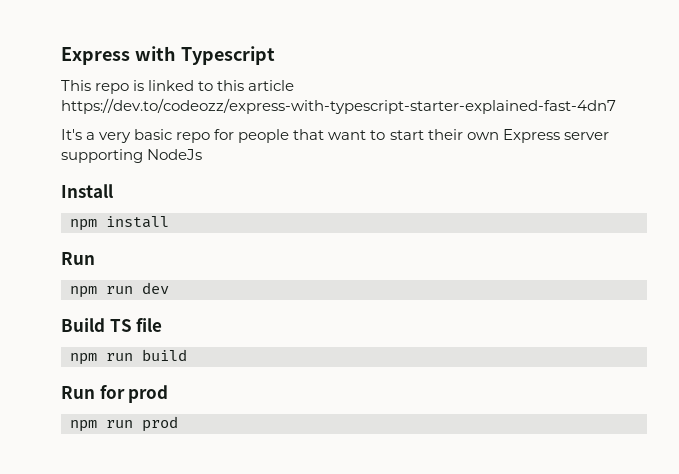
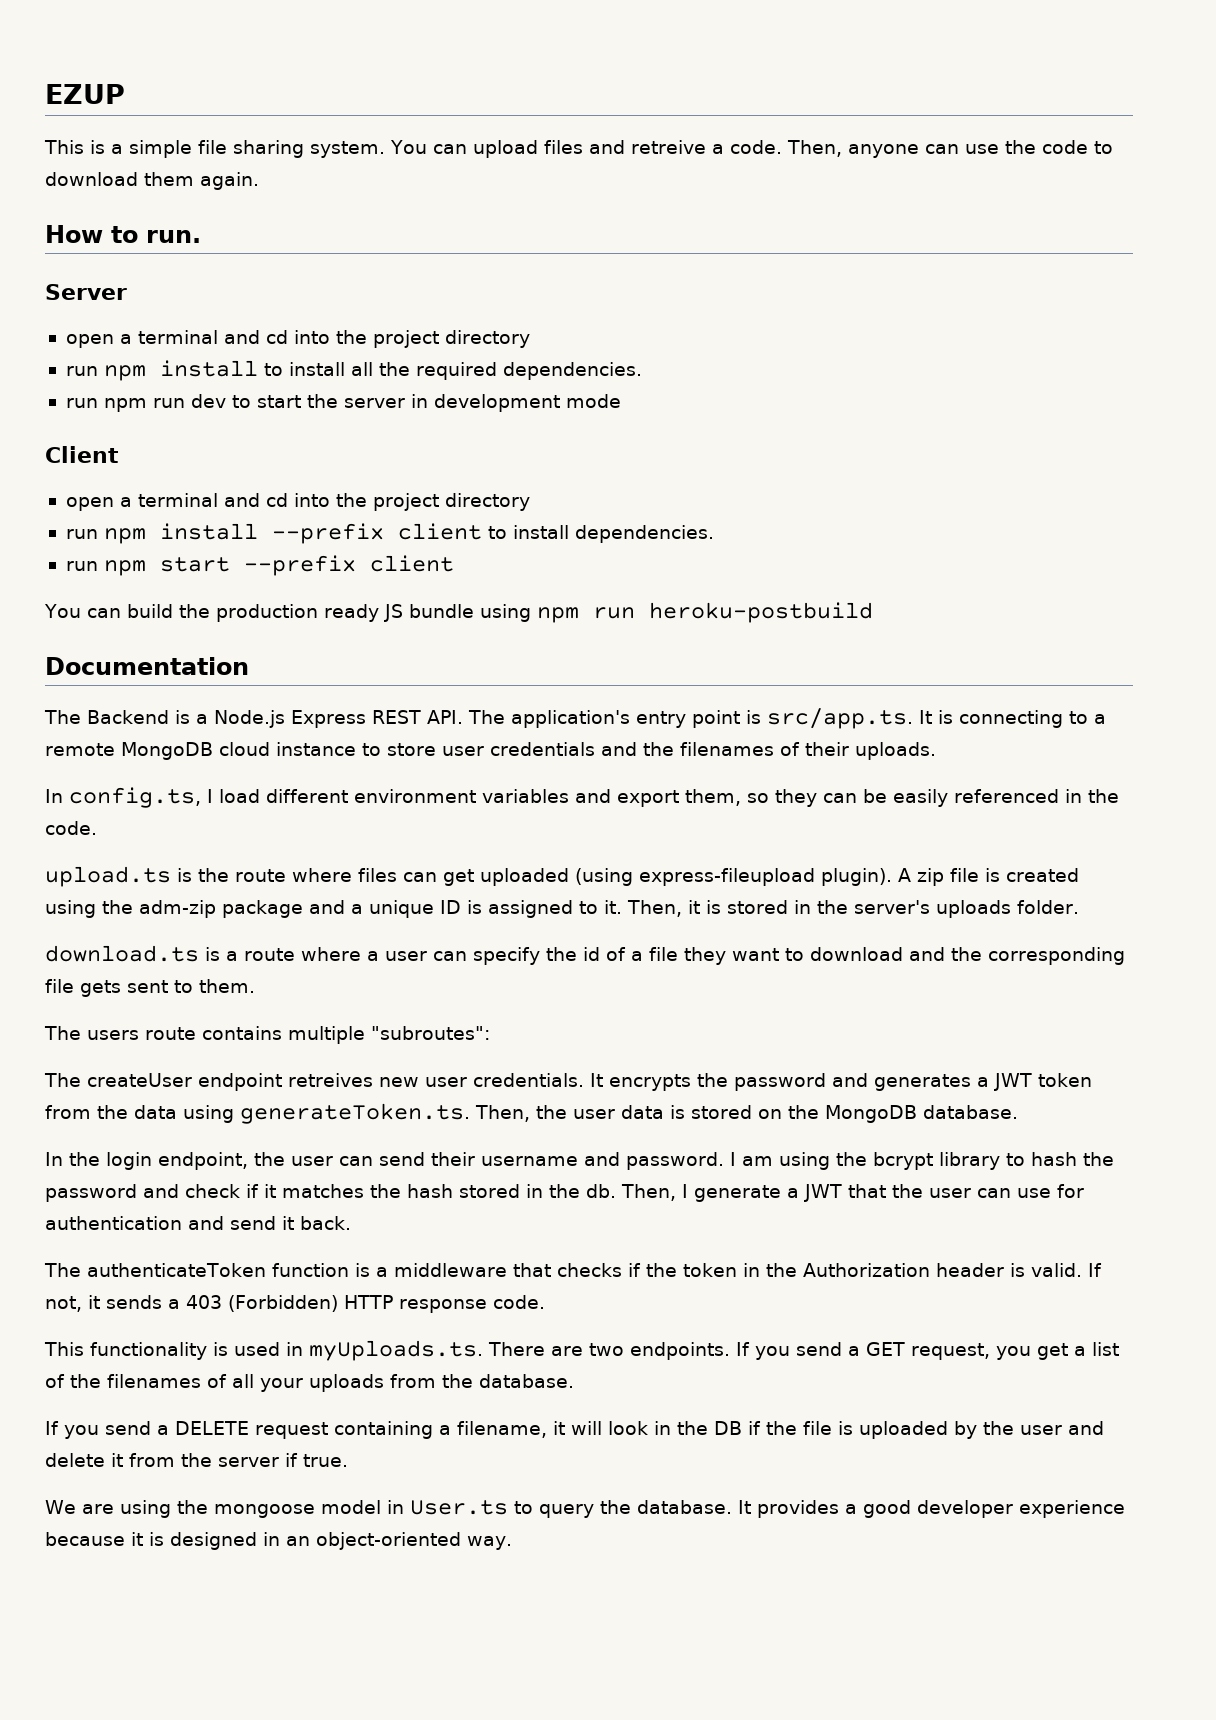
[61,46,275,65] [61,80,295,94] [61,98,616,114] [61,129,609,143] [61,149,203,163] [61,184,113,198] [70,216,169,231] [61,252,95,265] [70,282,169,298] [61,318,163,332] [70,349,187,365] [61,385,169,403] [70,416,178,432] Express with Typescript // This repo is linked to this article https://dev.to/codeozz/express-with-typescript-starter-explained-fast-4dn7 // It's a very basic repo for people that want to start their own Express server supporting NodeJs // Install // npm install // Run // npm run dev // Build TS file // npm run build // Run for prod // npm run prod -> [45,84,125,104] [44,140,1113,158] [45,172,259,190] [45,225,201,243] [45,284,127,300] [65,330,530,348] [65,360,642,381] [65,394,621,412] [45,446,119,463] [65,493,530,511] [65,523,714,544] [65,555,454,576] [44,602,873,623] [45,657,249,675] [44,708,1106,729] [45,742,936,760] [45,787,1119,808] [45,821,97,835] [45,866,1079,887] [45,900,1079,918] [45,945,1125,965] [45,979,255,997] [44,1026,490,1044] [44,1073,1092,1091] [45,1103,1018,1124] [45,1152,1114,1170] [45,1184,1084,1202] [45,1216,351,1230] [44,1263,1102,1277] [45,1295,545,1313] [44,1340,1119,1361] [45,1374,574,1392] [45,1421,1104,1439] [45,1453,348,1467] [45,1500,1125,1518] [45,1532,512,1550] EZUP // This is a simple file sharing system. You can upload files and retreive a code. Then, anyone can use the code to download them again. // How to run. // Server // open a terminal and cd into the project directory // run npm install to install all the required dependencies. // run npm run dev to start the server in development mode // Client // open a terminal and cd into the project directory // run npm install --prefix client to install dependencies. // run npm start --prefix client // You can build the production ready JS bundle using npm run heroku-postbuild // Documentation // The Backend is a Node.js Express REST API. The application's entry point is src/app.ts. It is connecting to a remote MongoDB cloud instance to store user credentials and the filenames of their uploads. // In config.ts, I load different environment variables and export them, so they can be easily referenced in the code. // upload.ts is the route where files can get uploaded (using express-fileupload plugin). A zip file is created using the adm-zip package and a unique ID is assigned to it. Then, it is stored in the server's uploads folder. // download.ts is a route where a user can specify the id of a file they want to download and the corresponding file gets sent to them. // The users route contains multiple "subroutes": // The createUser endpoint retreives new user credentials. It encrypts the password and generates a JWT token from the data using generateToken.ts. Then, the user data is stored on the MongoDB database. // In the login endpoint, the user can send their username and password. I am using the bcrypt library to hash the password and check if it matches the hash stored in the db. Then, I generate a JWT that the user can use for authentication and send it back. // The authenticateToken function is a middleware that checks if the token in the Authorization header is valid. If not, it sends a 403 (Forbidden) HTTP response code. // This functionality is used in myUploads.ts. There are two endpoints. If you send a GET request, you get a list of the filenames of all your uploads from the database. // If you send a DELETE request containing a filename, it will look in the DB if the file is uploaded by the user and delete it from the server if true. // We are using the mongoose model in User.ts to query the database. It provides a good developer experience because it is designed in an object-oriented way.

